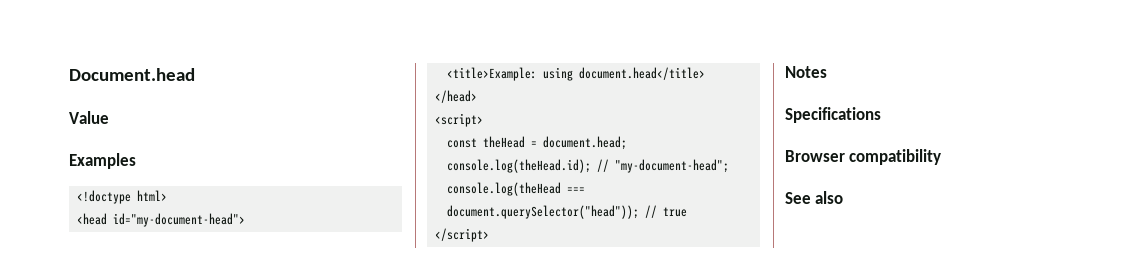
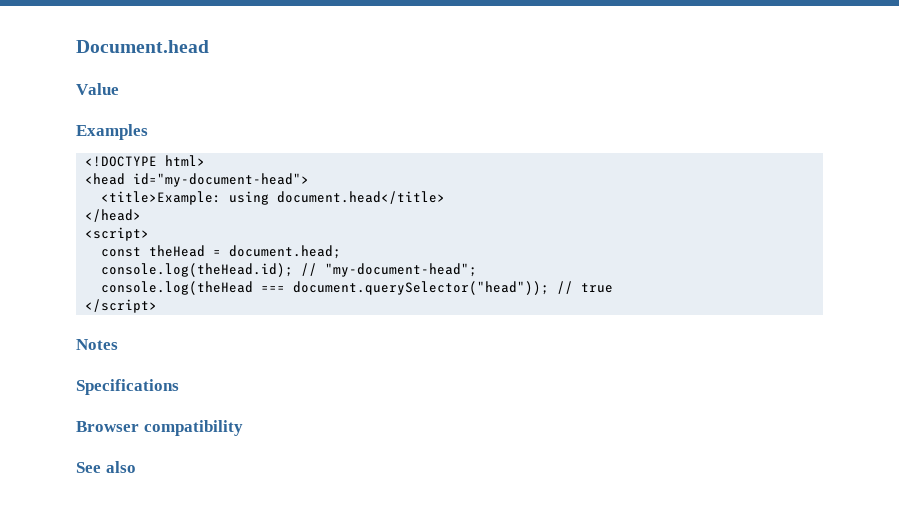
[77,190,132,204] <!doctype -> [84,156,157,167] <!DOCTYPE

